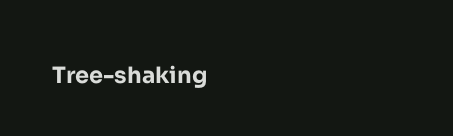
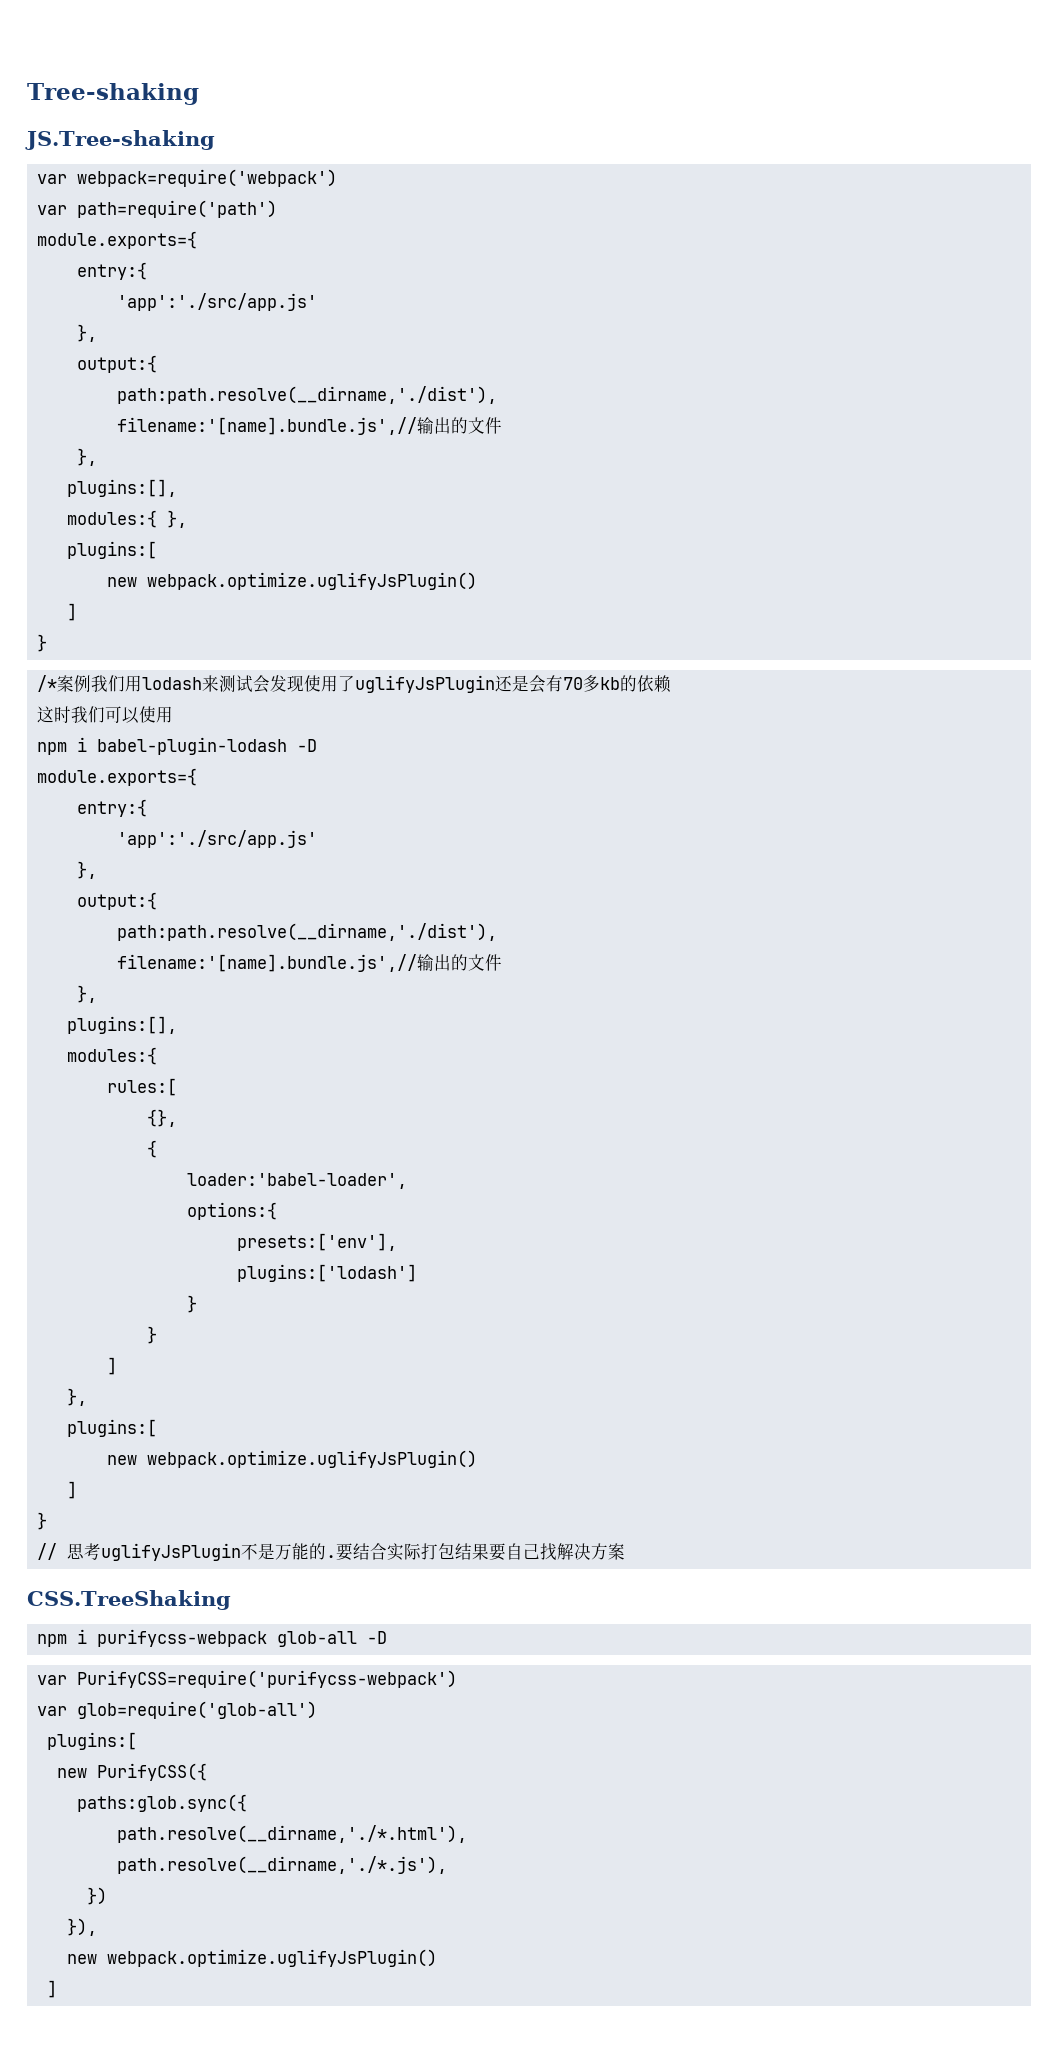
(207, 76) none -> [25,130,215,150] [37,169,338,187] [37,200,278,218] [37,231,198,249] [77,262,148,280] [117,293,318,311] [77,324,98,342] [77,355,158,373] [117,386,498,404] [117,417,503,435] [77,448,98,466] [67,479,178,497] [67,510,188,528] [67,541,158,559] [107,572,478,590] [67,603,78,621] [37,634,48,652] [37,675,672,693] [37,706,174,724] [37,737,318,755] [37,768,198,786] [77,799,148,817] [117,830,318,848] [77,861,98,879] [77,892,158,910] [117,923,498,941] [117,954,503,972] [77,985,98,1003] [67,1016,178,1034] [67,1047,158,1065] [107,1078,178,1096] [147,1109,178,1127] [147,1140,158,1158] [187,1173,408,1189] [187,1202,278,1220] [237,1233,398,1251] [237,1264,418,1282] [187,1295,198,1313] [147,1326,158,1344] [107,1357,118,1375] [67,1388,88,1406] [67,1419,158,1437] [107,1450,478,1468] [67,1481,78,1499] [37,1512,48,1530] [37,1543,626,1561] [27,1590,231,1610] [37,1629,388,1647] [37,1670,458,1688] [37,1701,318,1719] [47,1732,138,1750] [57,1763,208,1781] [77,1794,248,1812] [117,1825,468,1843] [117,1856,448,1874] [87,1887,108,1905] [67,1918,98,1936] [67,1949,438,1967] [47,1980,58,1998] // JS.Tree-shaking // var webpack=require('webpack') // var path=require('path') // module.exports={ // entry:{ // 'app':'./src/app.js' // }, // output:{ // path:path.resolve(__dirname,'./dist'), // filename:'[name].bundle.js',//输出的文件 // }, // plugins:[], // modules:{ }, // plugins:[ // new webpack.optimize.uglifyJsPlugin() // ] // } // /*案例我们用lodash来测试会发现使用了uglifyJsPlugin还是会有70多kb的依赖 // 这时我们可以使用 // npm i babel-plugin-lodash -D // module.exports={ // entry:{ // 'app':'./src/app.js' // }, // output:{ // path:path.resolve(__dirname,'./dist'), // filename:'[name].bundle.js',//输出的文件 // }, // plugins:[], // modules:{ // rules:[ // {}, // { // loader:'babel-loader', // options:{ // presets:['env'], // plugins:['lodash'] // } // } // ] // }, // plugins:[ // new webpack.optimize.uglifyJsPlugin() // ] // } // // 思考uglifyJsPlugin不是万能的.要结合实际打包结果要自己找解决方案 // CSS.TreeShaking // npm i purifycss-webpack glob-all -D // var PurifyCSS=require('purifycss-webpack') // var glob=require('glob-all') // plugins:[ // new PurifyCSS({ // paths:glob.sync({ // path.resolve(__dirname,'./*.html'), // path.resolve(__dirname,'./*.js'), // }) // }), // new webpack.optimize.uglifyJsPlugin() // ]

